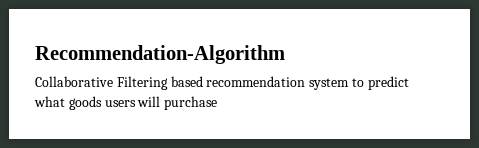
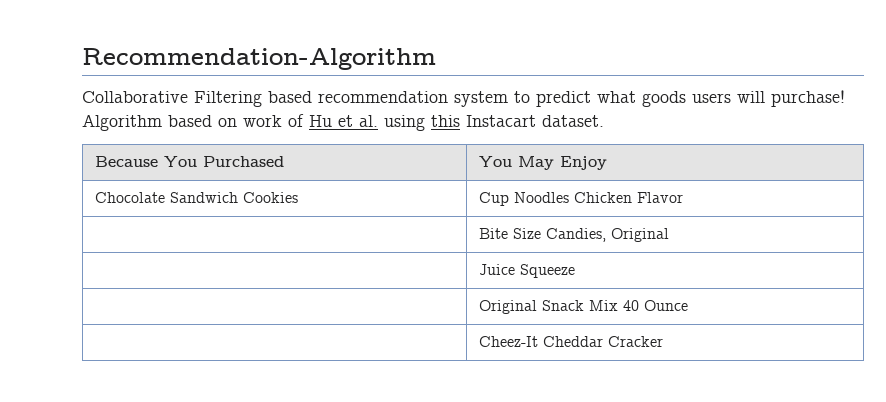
[164,96,218,110] purchase -> [771,90,845,107] [82,114,604,131] [95,156,285,167] [479,156,608,170] [95,192,299,203] [479,192,684,206] [479,228,670,242] [479,264,576,278] [479,300,689,314] [479,336,664,347] purchase! Algorithm based on work of Hu et al. using this Instacart dataset. // Because You Purchased | You May Enjoy // Chocolate Sandwich Cookies | Cup Noodles Chicken Flavor // | Bite Size Candies, Original // | Juice Squeeze // | Original Snack Mix 40 Ounce // | Cheez-It Cheddar Cracker

